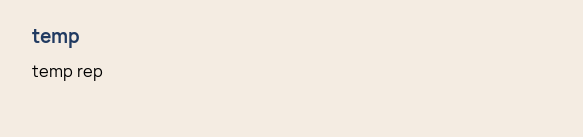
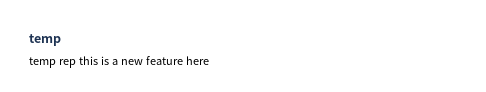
(104, 74) none -> [78,56,209,65] this is a new feature here

